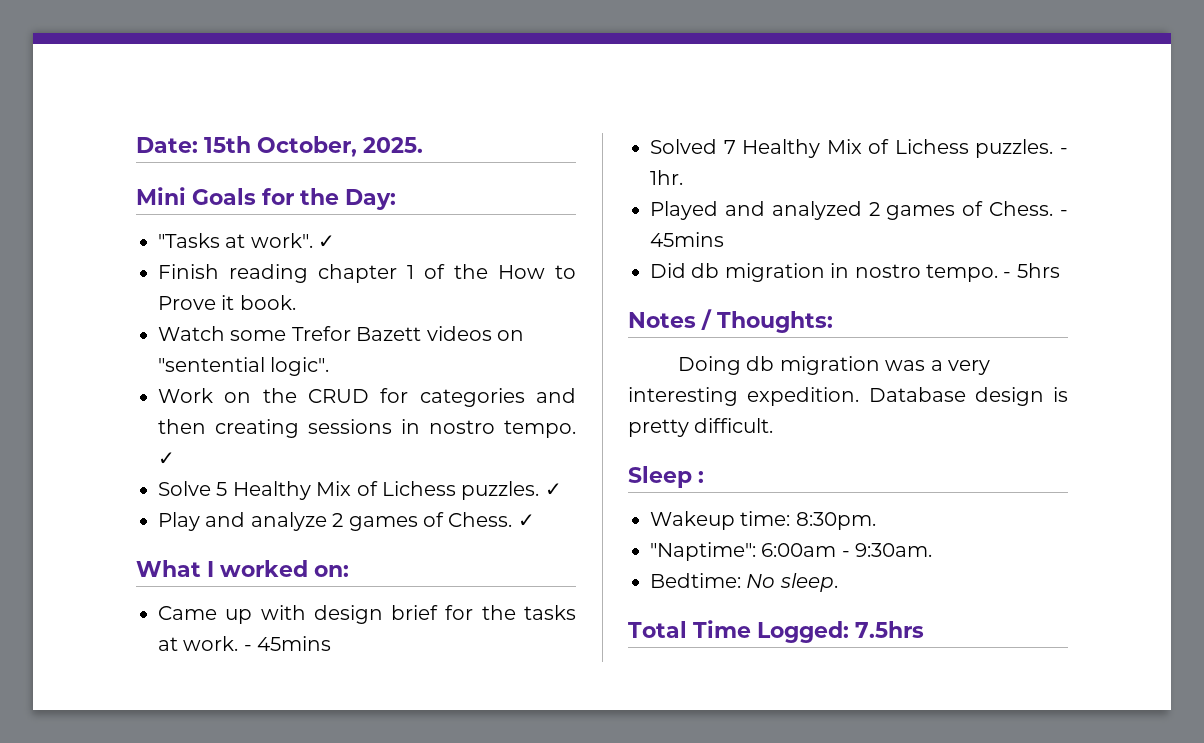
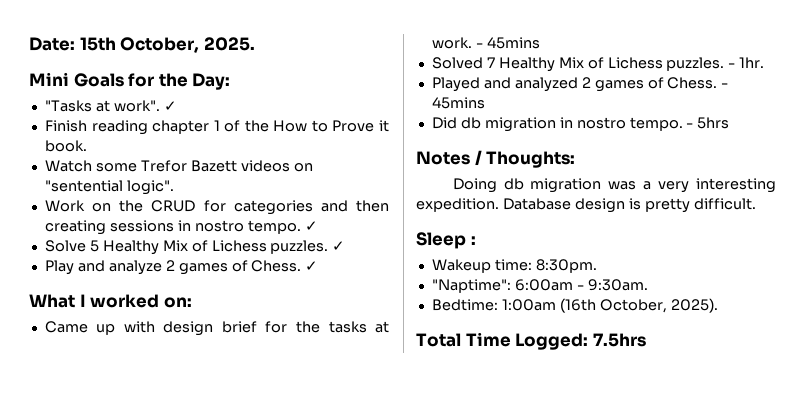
[746,573,838,592] No sleep. -> [501,298,718,313] 1:00am (16th October, 2025).

